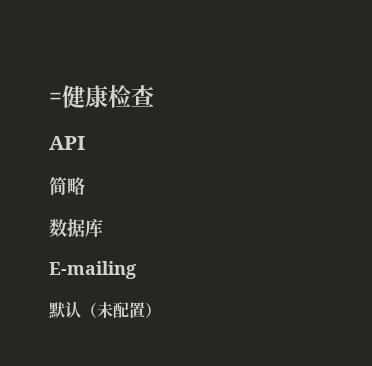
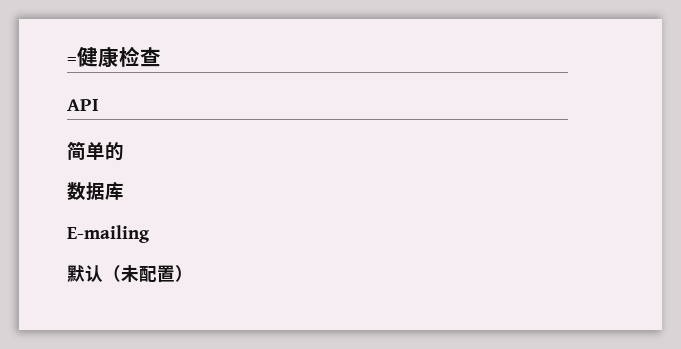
[67,177,85,195] 略 -> [86,142,124,161] 单的

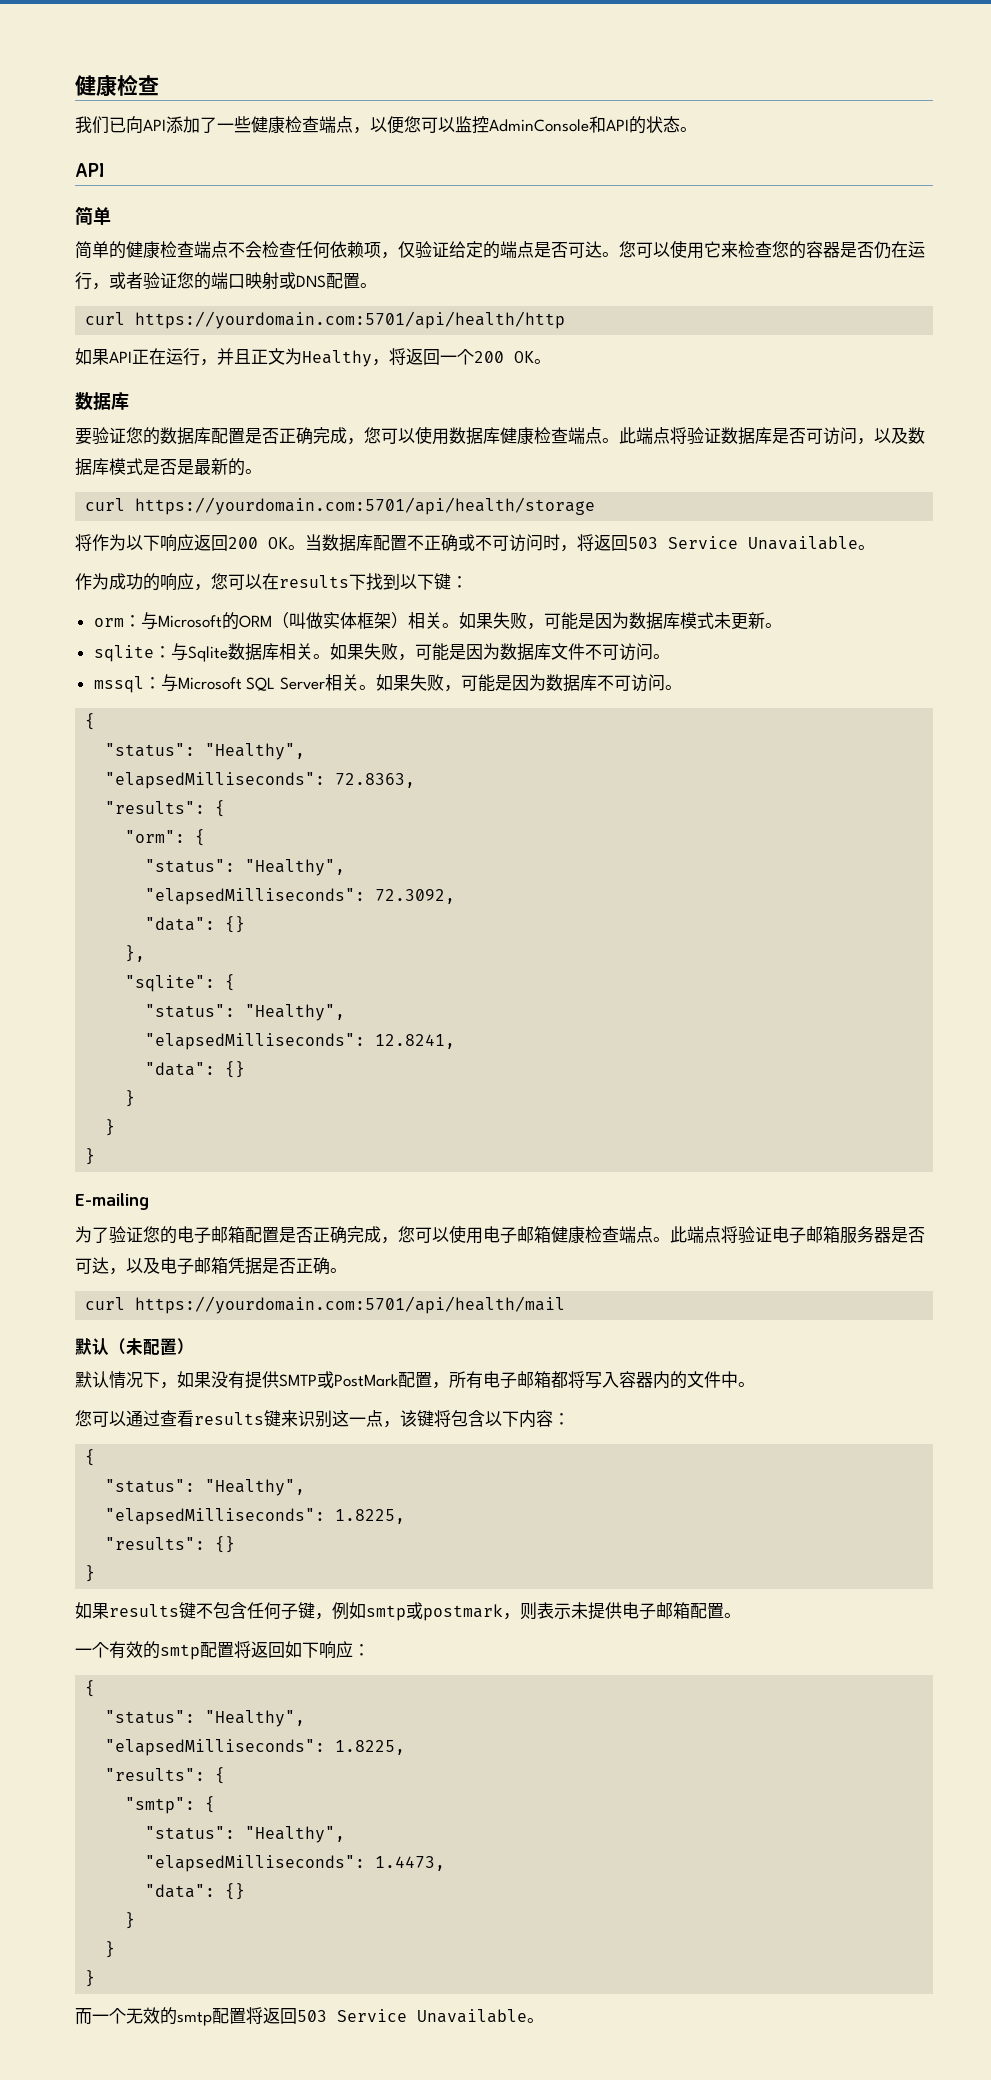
[67,46,161,68] =健康检查 -> [75,74,159,97] [75,116,697,134] 健康检查 // 我们已向API添加了一些健康检查端点，以便您可以监控AdminConsole和API的状态。
[105,142,124,161] [67,182,124,200] [67,225,150,243] [67,265,193,283] 的 // 数据库 // E-mailing // 默认（未配置） -> [75,240,925,259] [75,272,377,290] [85,311,566,329] [75,348,551,367] [75,392,129,410] [75,426,925,445] [75,458,262,476] [85,497,596,515] [75,534,875,552] [75,573,468,591] [93,612,782,630] [93,643,670,662] [93,674,682,693] [85,713,96,730] [105,743,306,760] [105,772,416,789] [105,800,226,817] [125,829,206,846] [145,859,346,876] [145,888,456,905] [145,916,246,933] [125,945,146,962] [125,974,236,992] [145,1004,346,1021] [145,1033,456,1050] [145,1061,246,1078] [125,1090,136,1107] [105,1119,116,1136] [85,1148,96,1165] [75,1193,149,1210] [75,1225,925,1244] [75,1257,347,1275] [85,1296,566,1314] [75,1338,194,1356] [75,1371,755,1389] [75,1410,570,1428] [85,1449,96,1466] [105,1479,306,1496] [105,1508,406,1525] [105,1536,236,1553] [85,1565,96,1582] [75,1602,741,1621] [75,1641,370,1660] [85,1680,96,1697] [105,1710,306,1727] [105,1739,406,1756] [105,1767,226,1784] [125,1796,216,1814] [145,1826,346,1843] [145,1855,446,1872] [145,1883,246,1900] [125,1912,136,1929] [105,1941,116,1958] [85,1970,96,1987] [75,2007,544,2026] // 简单的健康检查端点不会检查任何依赖项，仅验证给定的端点是否可达。您可以使用它来检查您的容器是否仍在运行，或者验证您的端口映射或DNS配置。 // curl https://yourdomain.com:5701/api/health/http // 如果API正在运行，并且正文为Healthy，将返回一个200 OK。 // 数据库 // 要验证您的数据库配置是否正确完成，您可以使用数据库健康检查端点。此端点将验证数据库是否可访问，以及数据库模式是否是最新的。 // curl https://yourdomain.com:5701/api/health/storage // 将作为以下响应返回200 OK。当数据库配置不正确或不可访问时，将返回503 Service Unavailable。 // 作为成功的响应，您可以在results下找到以下键： // orm：与Microsoft的ORM（叫做实体框架）相关。如果失败，可能是因为数据库模式未更新。 // sqlite：与Sqlite数据库相关。如果失败，可能是因为数据库文件不可访问。 // mssql：与Microsoft SQL Server相关。如果失败，可能是因为数据库不可访问。 // { // "status": "Healthy", // "elapsedMilliseconds": 72.8363, // "results": { // "orm": { // "status": "Healthy", // "elapsedMilliseconds": 72.3092, // "data": {} // }, // "sqlite": { // "status": "Healthy", // "elapsedMilliseconds": 12.8241, // "data": {} // } // } // } // E-mailing // 为了验证您的电子邮箱配置是否正确完成，您可以使用电子邮箱健康检查端点。此端点将验证电子邮箱服务器是否可达，以及电子邮箱凭据是否正确。 // curl https://yourdomain.com:5701/api/health/mail // 默认（未配置） // 默认情况下，如果没有提供SMTP或PostMark配置，所有电子邮箱都将写入容器内的文件中。 // 您可以通过查看results键来识别这一点，该键将包含以下内容： // { // "status": "Healthy", // "elapsedMilliseconds": 1.8225, // "results": {} // } // 如果results键不包含任何子键，例如smtp或postmark，则表示未提供电子邮箱配置。 // 一个有效的smtp配置将返回如下响应： // { // "status": "Healthy", // "elapsedMilliseconds": 1.8225, // "results": { // "smtp": { // "status": "Healthy", // "elapsedMilliseconds": 1.4473, // "data": {} // } // } // } // 而一个无效的smtp配置将返回503 Service Unavailable。

